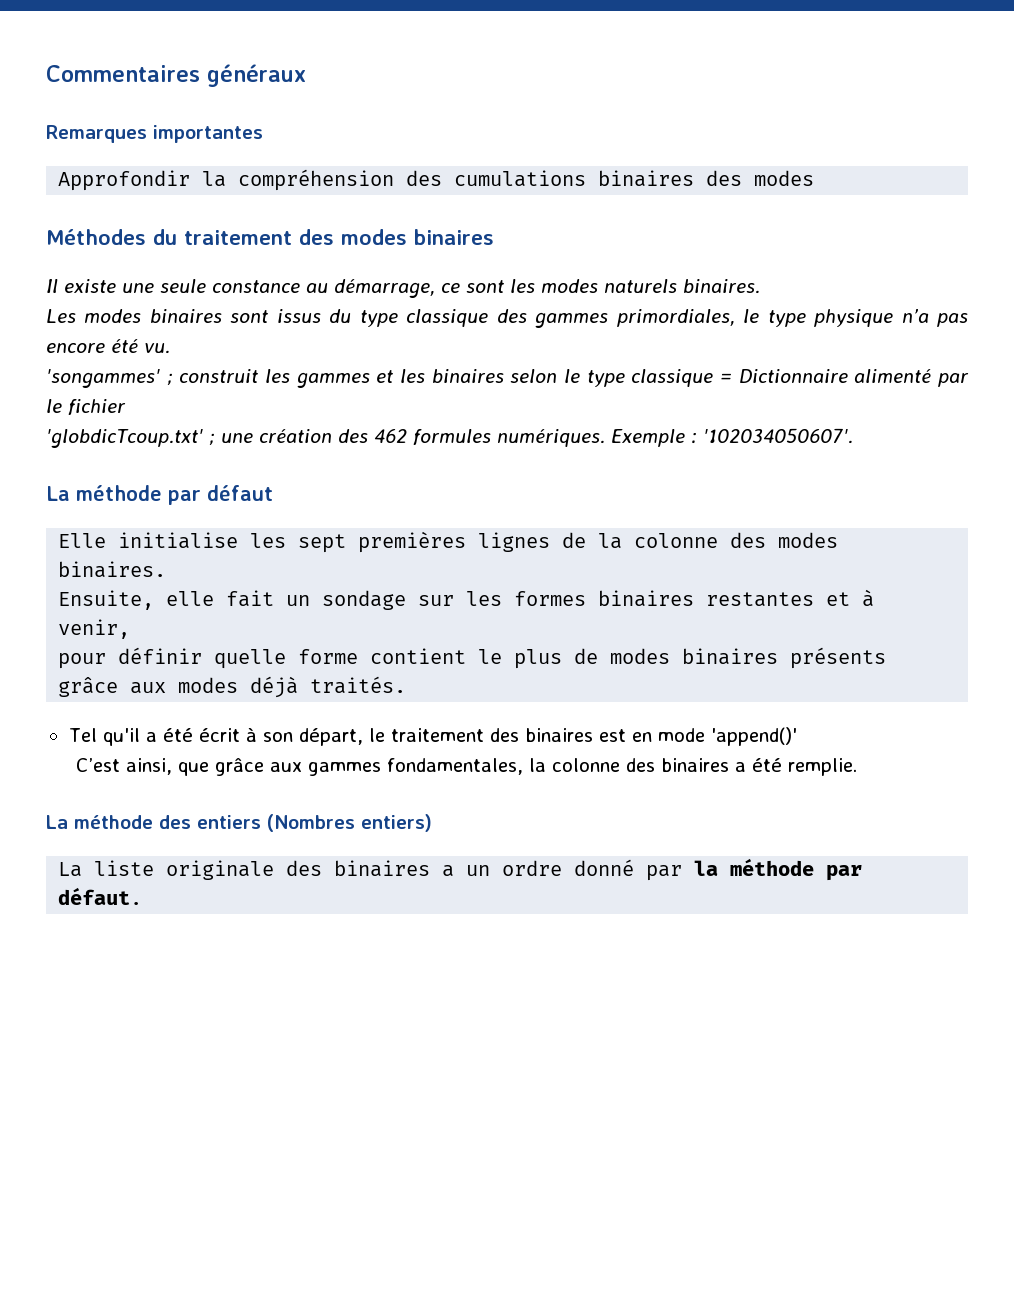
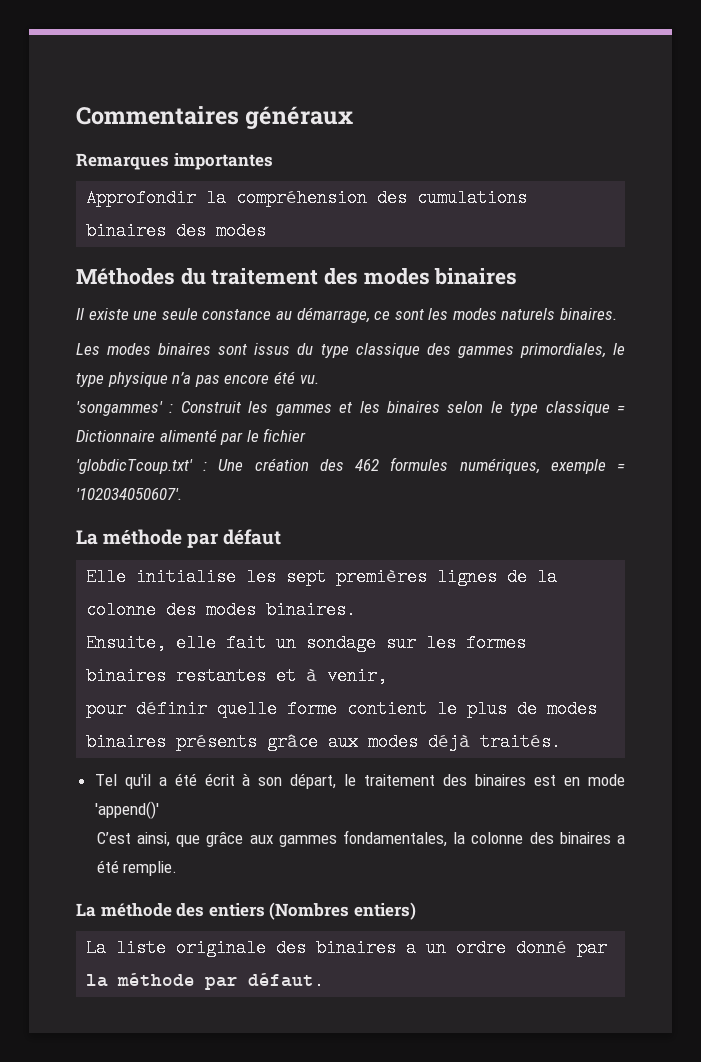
[166,369,260,385] ; construit -> [169,401,241,413] : Construit
[208,433,253,445] ; une -> [203,459,244,471] : Une
[496,429,697,447] numériques. Exemple : -> [459,458,625,474] numériques, exemple =

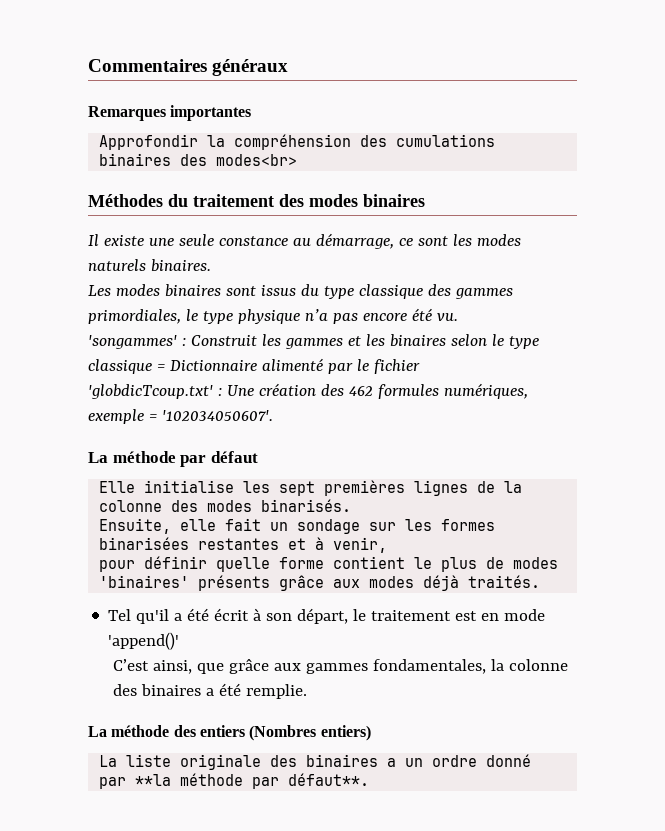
[216,222,267,240] modes -> [216,154,298,166] modes<br>
[266,601,357,619] binaires. -> [261,499,352,512] binarisés.
[86,667,167,685] binaires -> [99,537,190,550] binarisées
[86,733,167,751] binaires -> [99,575,190,588] 'binaires'
[443,774,527,786] des binaires -> (452, 615) none
[86,972,325,990] la méthode par défaut. -> [135,773,370,789] **la méthode par défaut**.

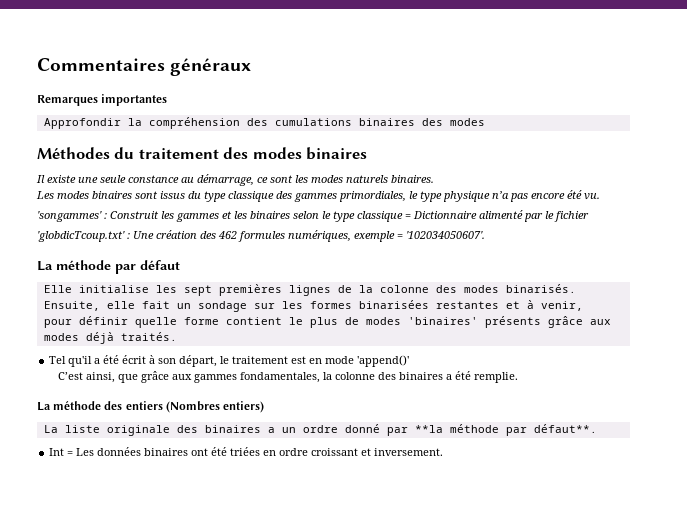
[216,154,298,166] modes<br> -> [449,118,485,126] modes
(370, 779) none -> [49,447,444,456] // Int = Les données binaires ont été triées en ordre croissant et inversement.

